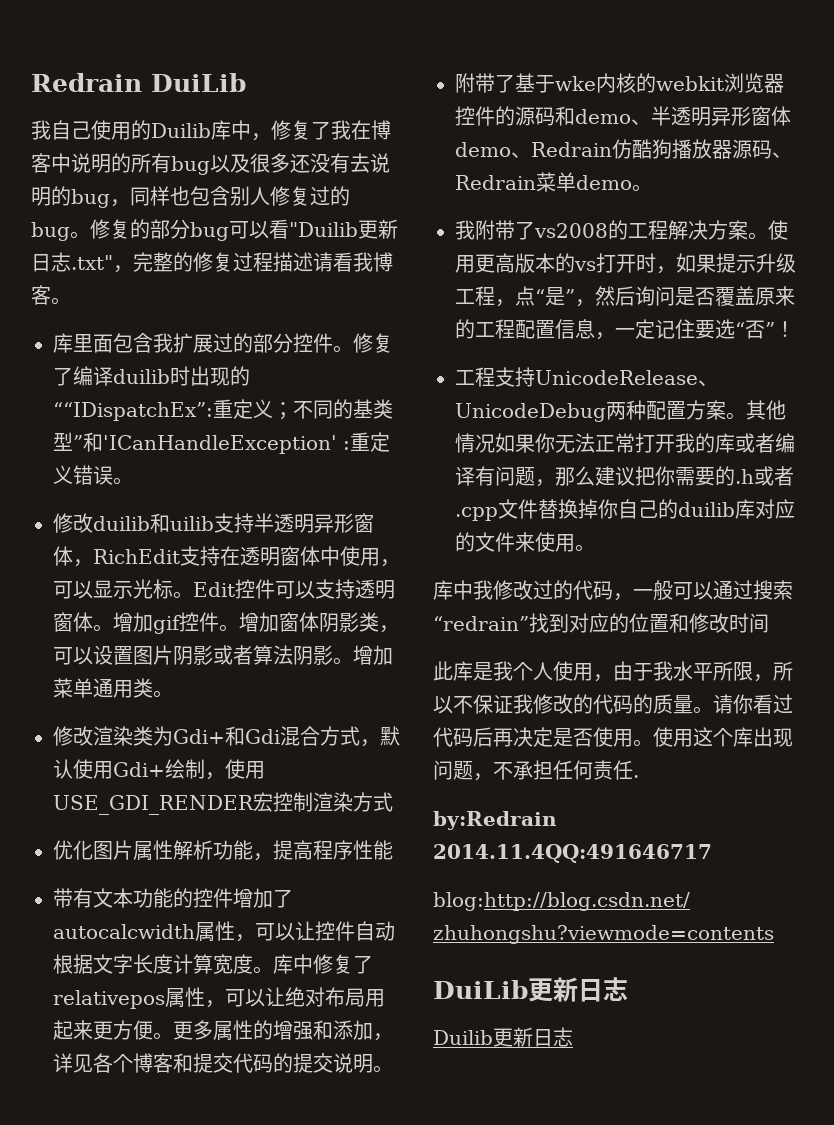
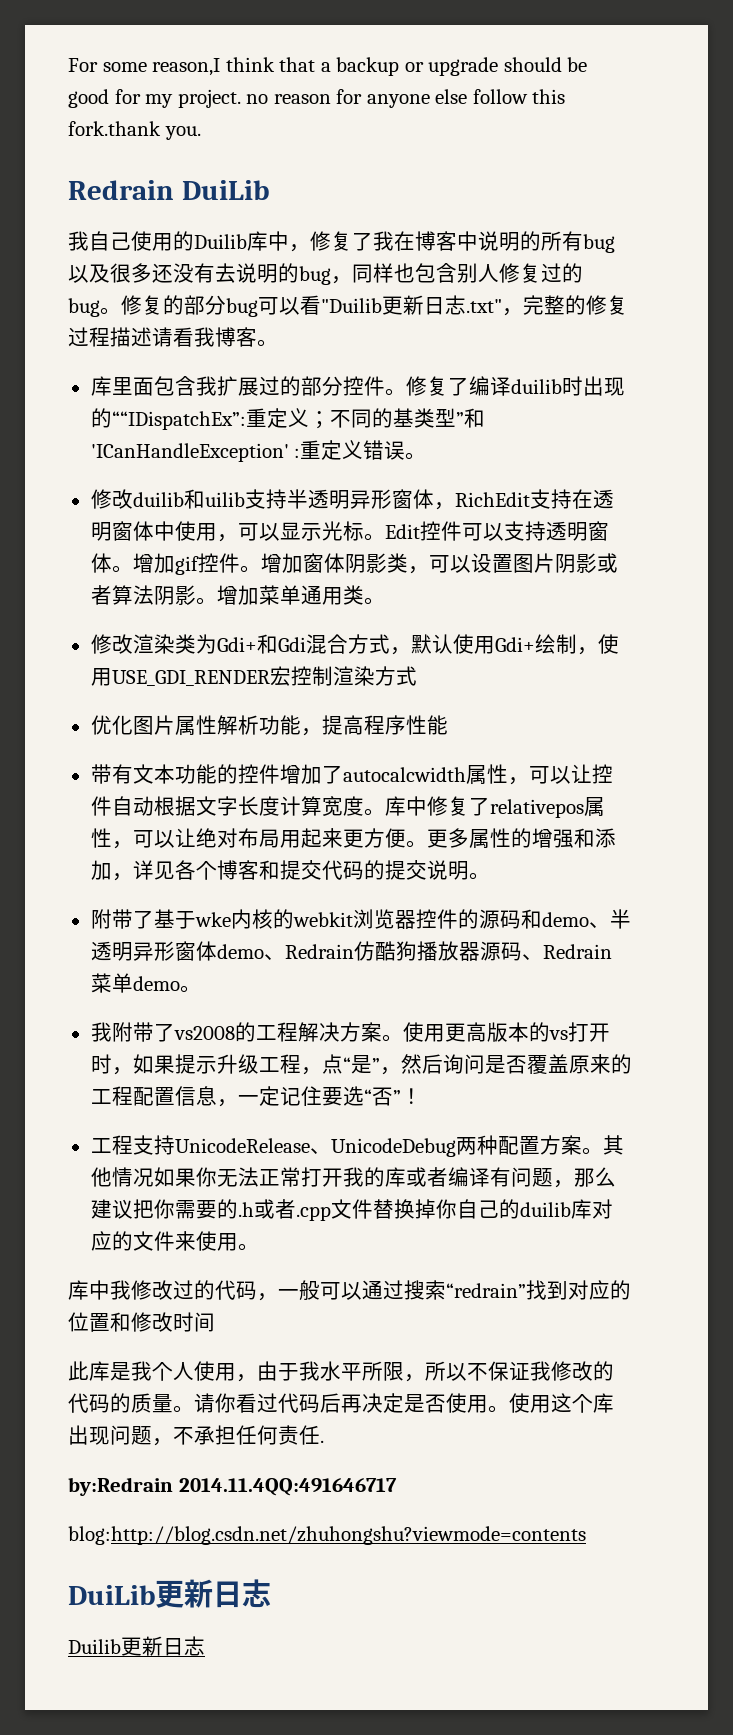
(31, 82) none -> [68,57,588,76] [68,89,566,108] [68,121,201,140] For some reason,I think that a backup or upgrade should be good for my project. no reason for anyone else follow this fork.thank you. //

